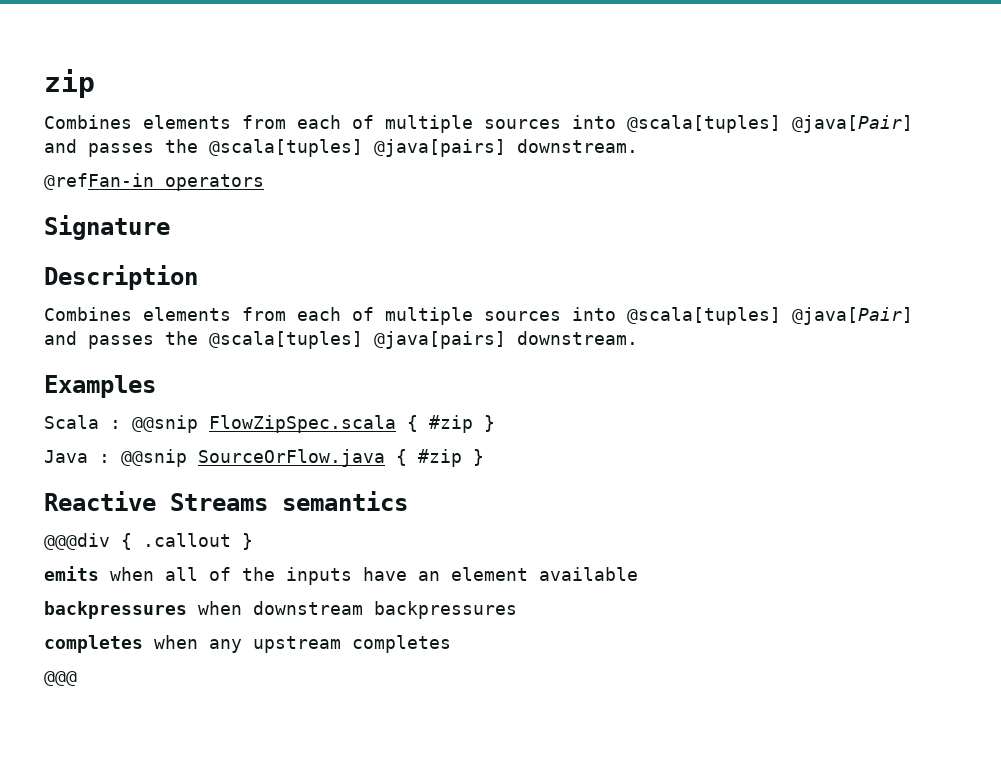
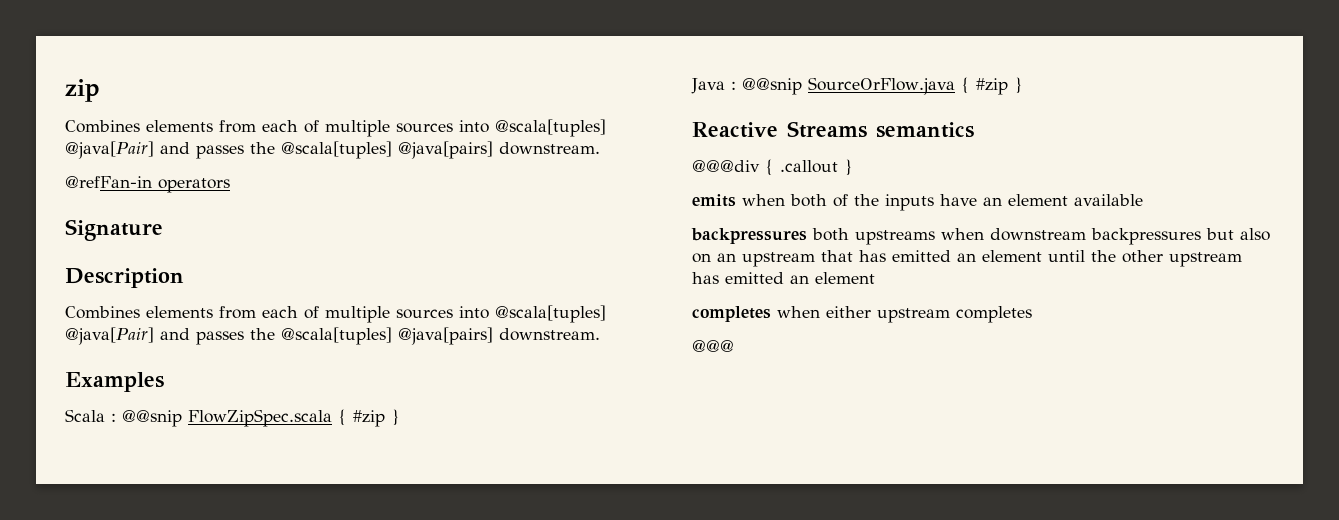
[165,567,198,581] all -> [790,194,827,207] both
(187, 610) none -> [812,228,935,245] both upstreams
(517, 610) none -> [1206,228,1270,241] [692,250,1242,267] [692,272,875,284] but also on an upstream that has emitted an element until the other upstream has emitted an element
[209,639,242,653] any -> [826,306,871,318] either

